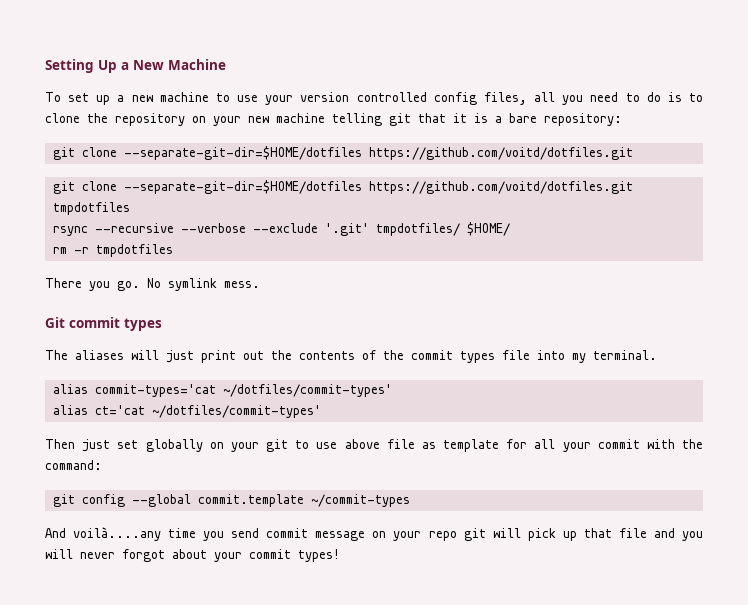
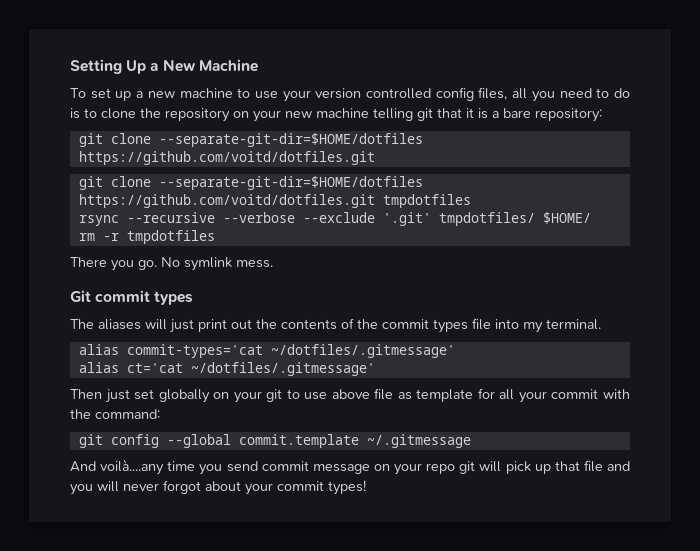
[222,384,392,397] ~/dotfiles/commit-types' -> [270,344,455,358] ~/dotfiles/.gitmessage'
[151,405,321,418] ~/dotfiles/commit-types' -> [190,362,375,376] ~/dotfiles/.gitmessage'
[310,494,410,507] ~/commit-types -> [366,434,471,448] ~/.gitmessage

